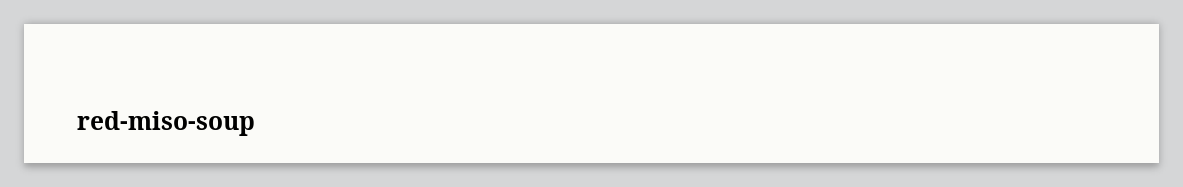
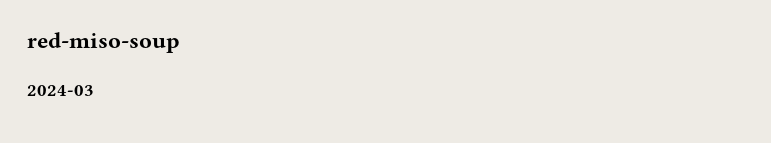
(255, 123) none -> [27,85,94,96] // 2024-03

